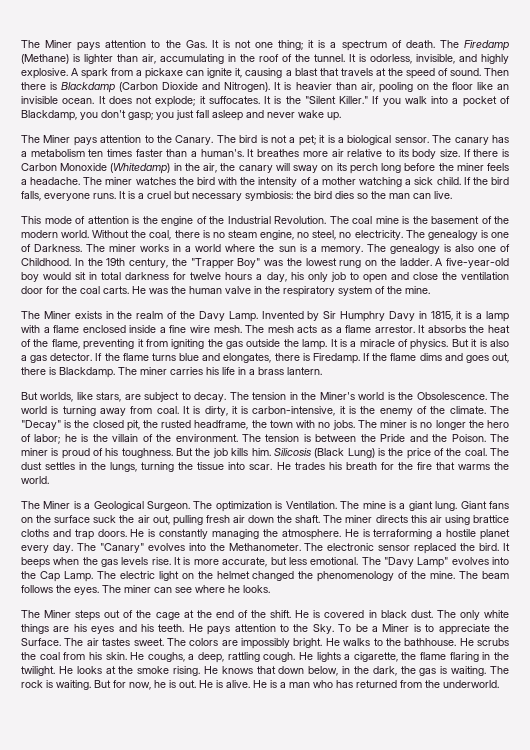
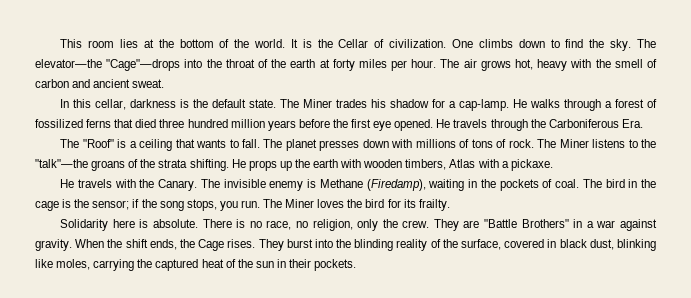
[21,40,510,51] [21,54,509,64] [21,68,509,79] [21,82,510,93] [21,96,510,107] [21,110,341,121] [21,135,509,146] [21,149,509,159] [21,163,510,174] [21,177,509,187] [21,191,452,201] [21,216,509,226] [21,230,510,240] [21,244,510,254] [21,258,509,269] [21,272,509,283] [21,286,430,297] [21,311,510,322] [21,325,510,333] [21,339,510,350] [21,353,509,364] [21,367,322,378] [21,392,510,402] [21,406,510,416] [21,420,510,431] [21,434,510,444] [21,448,510,459] [21,462,509,472] [21,476,49,484] [21,501,510,512] [21,515,510,526] [21,529,511,540] [21,543,511,554] [21,557,510,568] [21,571,509,582] [21,585,270,595] [21,610,509,621] [21,624,509,635] [21,638,509,649] [21,652,510,663] [21,666,510,676] [21,680,499,690] The Miner pays attention to the Gas. It is not one thing; it is a spectrum of death. The Firedamp (Methane) is lighter than air, accumulating in the roof of the tunnel. It is odorless, invisible, and highly explosive. A spark from a pickaxe can ignite it, causing a blast that travels at the speed of sound. Then there is Blackdamp (Carbon Dioxide and Nitrogen). It is heavier than air, pooling on the floor like an invisible ocean. It does not explode; it suffocates. It is the "Silent Killer." If you walk into a pocket of Blackdamp, you don't gasp; you just fall asleep and never wake up. // The Miner pays attention to the Canary. The bird is not a pet; it is a biological sensor. The canary has a metabolism ten times faster than a human's. It breathes more air relative to its body size. If there is Carbon Monoxide (Whitedamp) in the air, the canary will sway on its perch long before the miner feels a headache. The miner watches the bird with the intensity of a mother watching a sick child. If the bird falls, everyone runs. It is a cruel but necessary symbiosis: the bird dies so the man can live. // This mode of attention is the engine of the Industrial Revolution. The coal mine is the basement of the modern world. Without the coal, there is no steam engine, no steel, no electricity. The genealogy is one of Darkness. The miner works in a world where the sun is a memory. The genealogy is also one of Childhood. In the 19th century, the "Trapper Boy" was the lowest rung on the ladder. A five-year-old boy would sit in total darkness for twelve hours a day, his only job to open and close the ventilation door for the coal carts. He was the human valve in the respiratory system of the mine. // The Miner exists in the realm of the Davy Lamp. Invented by Sir Humphry Davy in 1815, it is a lamp with a flame enclosed inside a fine wire mesh. The mesh acts as a flame arrestor. It absorbs the heat of the flame, preventing it from igniting the gas outside the lamp. It is a miracle of physics. But it is also a gas detector. If the flame turns blue and elongates, there is Firedamp. If the flame dims and goes out, there is Blackdamp. The miner carries his life in a brass lantern. // But worlds, like stars, are subject to decay. The tension in the Miner's world is the Obsolescence. The world is turning away from coal. It is dirty, it is carbon-intensive, it is the enemy of the climate. The "Decay" is the closed pit, the rusted headframe, the town with no jobs. The miner is no longer the hero of labor; he is the villain of the environment. The tension is between the Pride and the Poison. The miner is proud of his toughness. But the job kills him. Silicosis (Black Lung) is the price of the coal. The dust settles in the lungs, turning the tissue into scar. He trades his breath for the fire that warms the world. // The Miner is a Geological Surgeon. The optimization is Ventilation. The mine is a giant lung. Giant fans on the surface suck the air out, pulling fresh air down the shaft. The miner directs this air using brattice cloths and trap doors. He is constantly managing the atmosphere. He is terraforming a hostile planet every day. The "Canary" evolves into the Methanometer. The electronic sensor replaced the bird. It beeps when the gas levels rise. It is more accurate, but less emotional. The "Davy Lamp" evolves into the Cap Lamp. The electric light on the helmet changed the phenomenology of the mine. The beam follows the eyes. The miner can see where he looks. // The Miner steps out of the cage at the end of the shift. He is covered in black dust. The only white things are his eyes and his teeth. He pays attention to the Sky. To be a Miner is to appreciate the Surface. The air tastes sweet. The colors are impossibly bright. He walks to the bathhouse. He scrubs the coal from his skin. He coughs, a deep, rattling cough. He lights a cigarette, the flame flaring in the twilight. He looks at the smoke rising. He knows that down below, in the dark, the gas is waiting. The rock is waiting. But for now, he is out. He is alive. He is a man who has returned from the underworld. -> [60,39,657,51] [35,59,657,71] [35,79,165,88] [60,99,657,111] [35,119,643,131] [60,139,657,151] [35,159,553,171] [60,179,656,191] [35,199,450,211] [60,219,658,231] [35,239,656,251] [35,259,357,271] This room lies at the bottom of the world. It is the Cellar of civilization. One climbs down to find the sky. The elevator—the "Cage"—drops into the throat of the earth at forty miles per hour. The air grows hot, heavy with the smell of carbon and ancient sweat. // In this cellar, darkness is the default state. The Miner trades his shadow for a cap-lamp. He walks through a forest of fossilized ferns that died three hundred million years before the first eye opened. He travels through the Carboniferous Era. // The "Roof" is a ceiling that wants to fall. The planet presses down with millions of tons of rock. The Miner listens to the "talk"—the groans of the strata shifting. He props up the earth with wooden timbers, Atlas with a pickaxe. // He travels with the Canary. The invisible enemy is Methane (Firedamp), waiting in the pockets of coal. The bird in the cage is the sensor; if the song stops, you run. The Miner loves the bird for its frailty. // Solidarity here is absolute. There is no race, no religion, only the crew. They are "Battle Brothers" in a war against gravity. When the shift ends, the Cage rises. They burst into the blinding reality of the surface, covered in black dust, blinking like moles, carrying the captured heat of the sun in their pockets.

